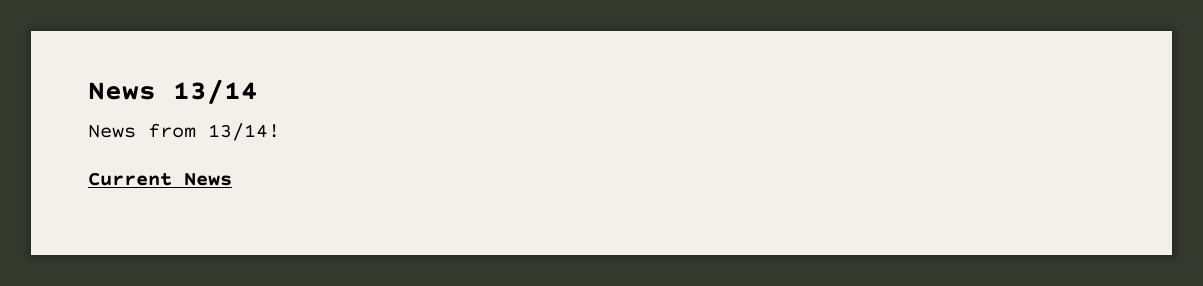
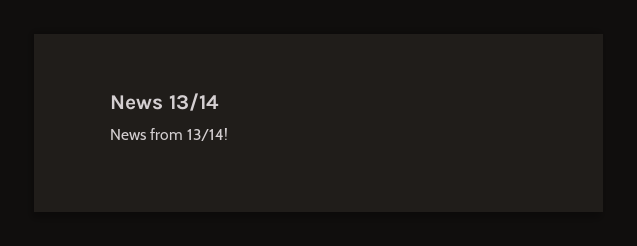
[88,172,232,186] // Current News -> (229, 134) none

